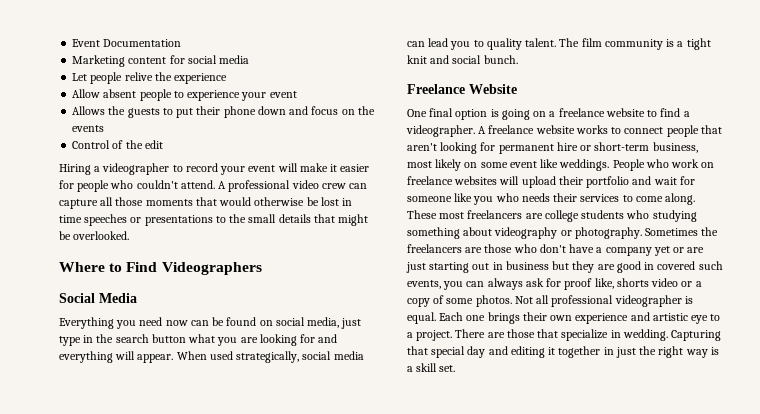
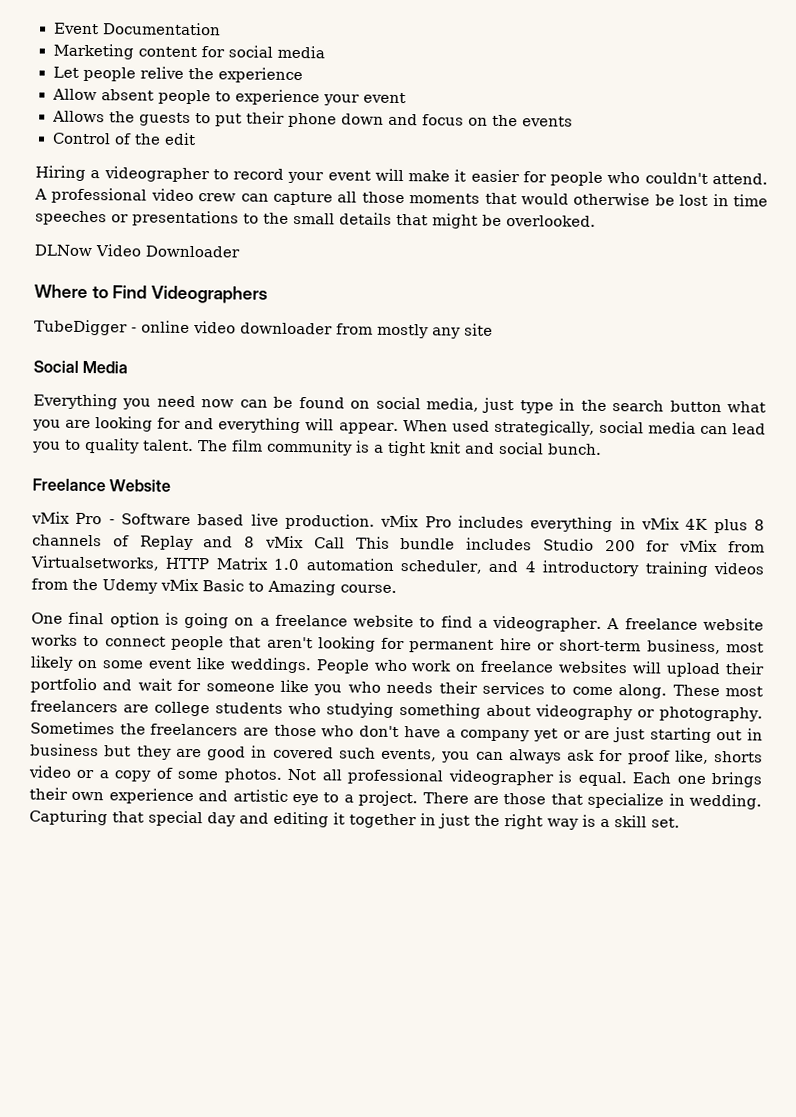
(130, 235) none -> [34,244,240,258] // DLNow Video Downloader
(262, 268) none -> [34,319,493,339] // TubeDigger - online video downloader from mostly any site
(517, 89) none -> [31,511,766,534] [32,534,766,553] [30,555,764,577] [31,578,397,596] // vMix Pro - Software based live production. vMix Pro includes everything in vMix 4K plus 8 channels of Replay and 8 vMix Call This bundle includes Studio 200 for vMix from Virtualsetworks, HTTP Matrix 1.0 automation scheduler, and 4 introductory training videos from the Udemy vMix Basic to Amazing course.

